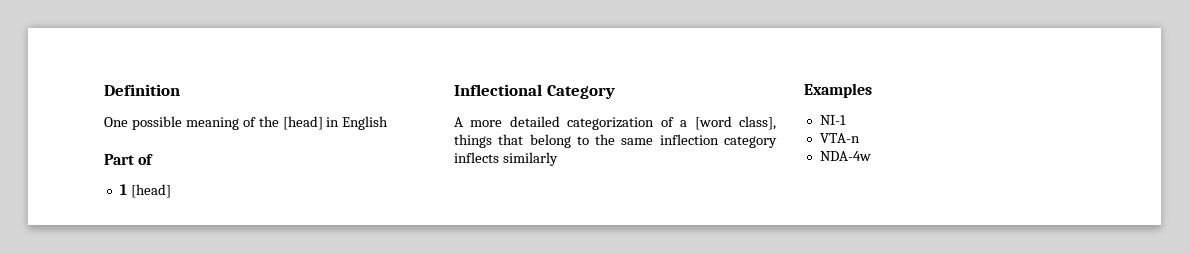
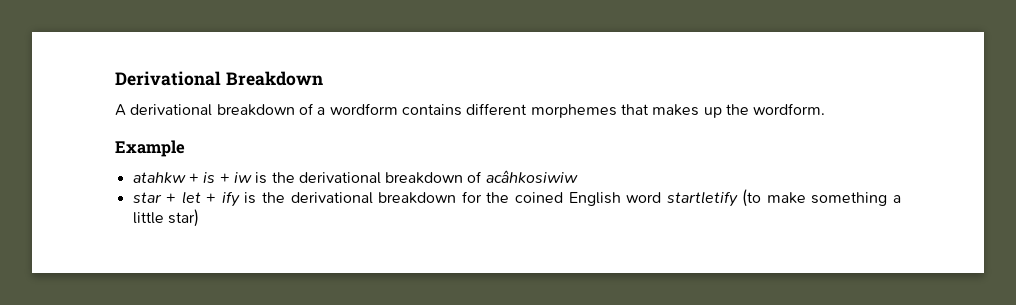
[104,84,180,96] [104,116,389,130] [104,154,154,165] [119,184,171,198] [454,84,615,99] [454,116,776,130] [454,134,777,148] [454,152,558,166] [804,83,872,98] [819,115,846,125] [819,133,860,143] [819,151,871,161] Definition // One possible meaning of the [head] in English // Part of // 1 [head] // Inflectional Category // A more detailed categorization of a [word class], things that belong to the same inflection category inflects similarly // Examples // NI-1 // VTA-n // NDA-4w -> [115,71,323,86] [115,103,826,118] [115,140,185,157] [132,170,578,184] [132,189,902,207] [132,209,199,227] Derivational Breakdown // A derivational breakdown of a wordform contains different morphemes that makes up the wordform. // Example // atahkw + is + iw is the derivational breakdown of acâhkosiwiw // star + let + ify is the derivational breakdown for the coined English word startletify (to make something a little star)

